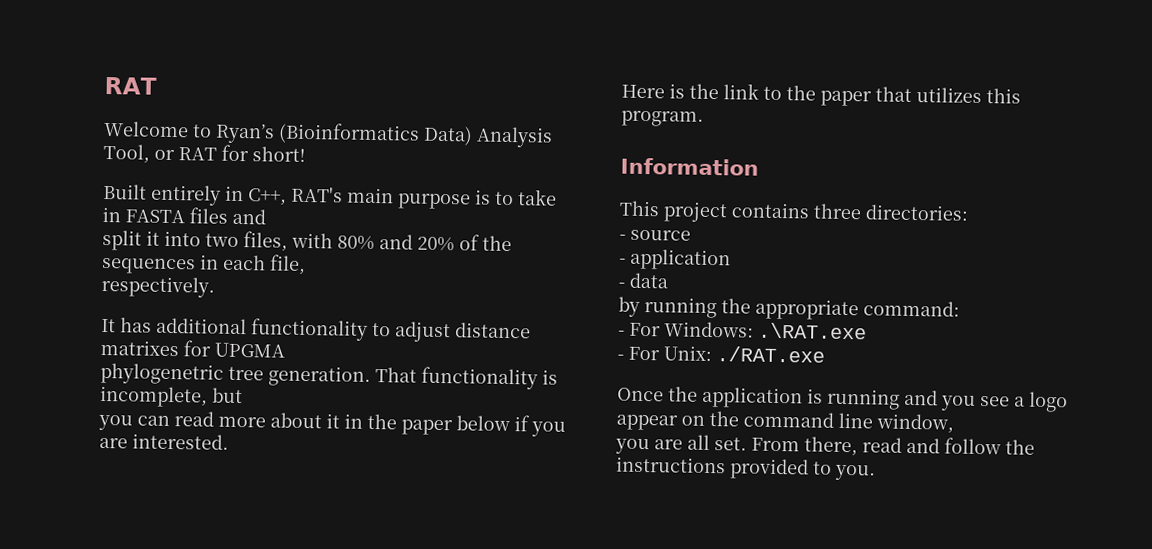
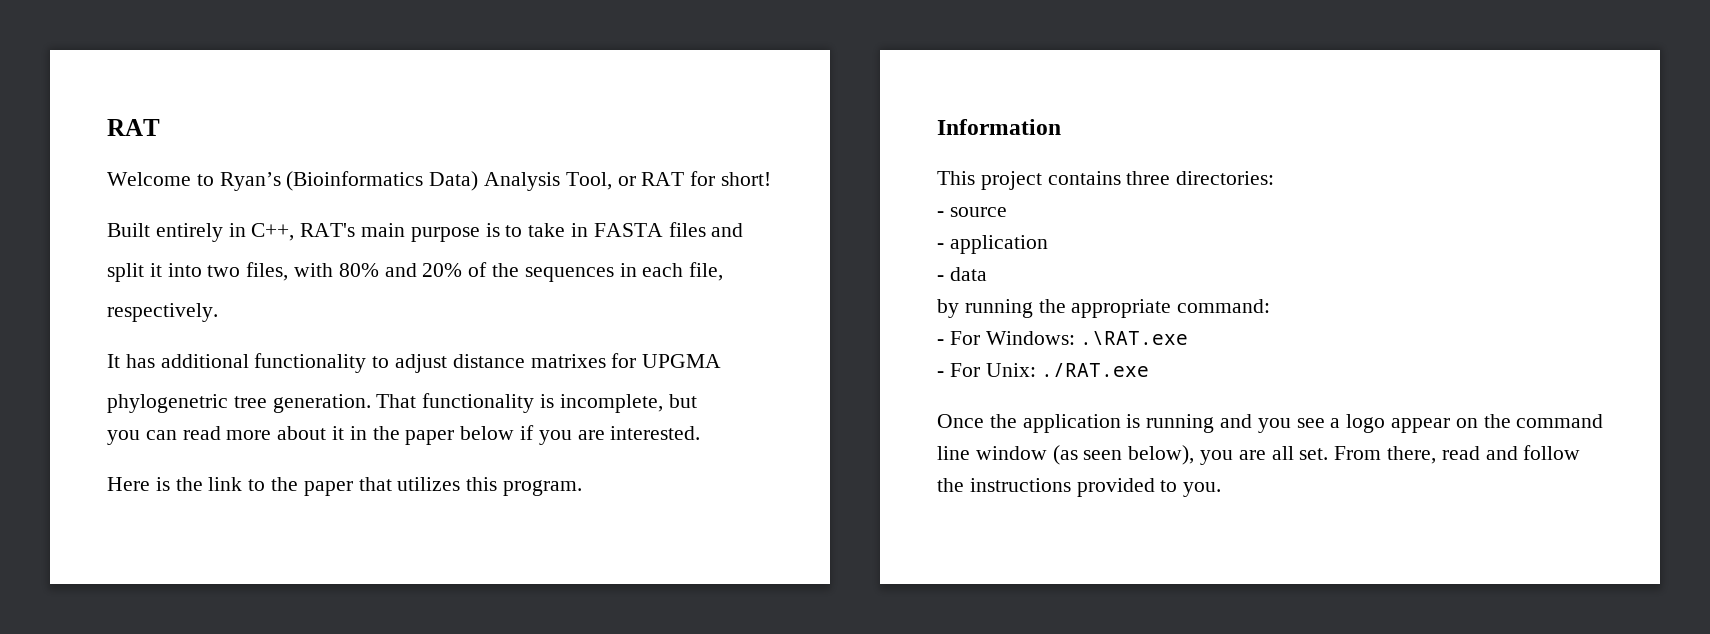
[876,413,954,434] window, // -> [975,445,1195,465] window (as seen below),

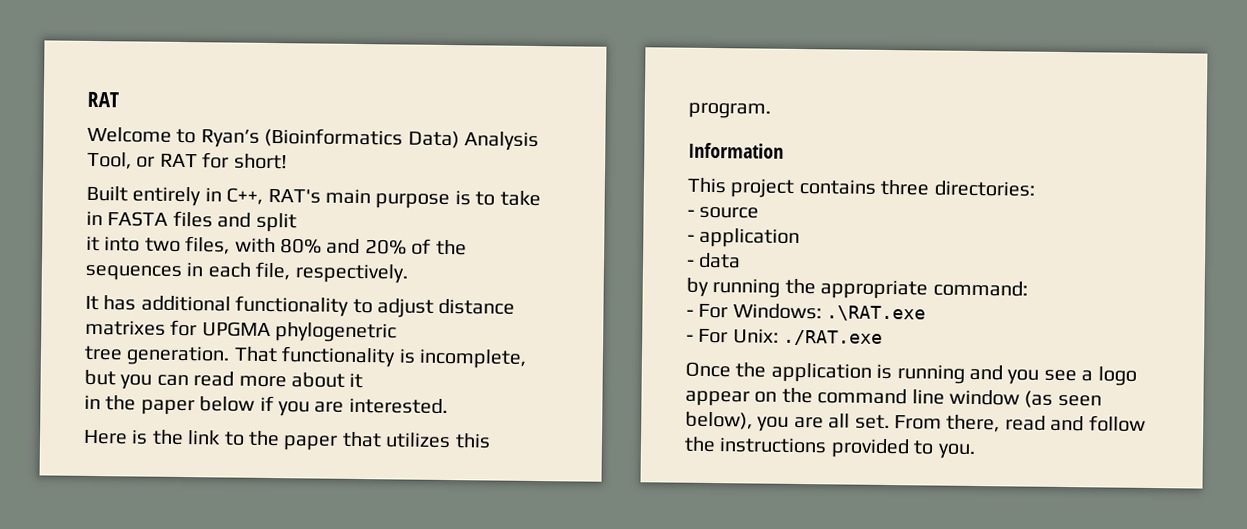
[107,263,144,282] // split -> [255,212,297,233] split //
(724, 271) // -> (292, 271) none
[107,394,228,413] // phylogenetric -> [275,322,398,343] phylogenetric //
(697, 401) // -> (116, 377) none
(345, 433) none -> (364, 380) //

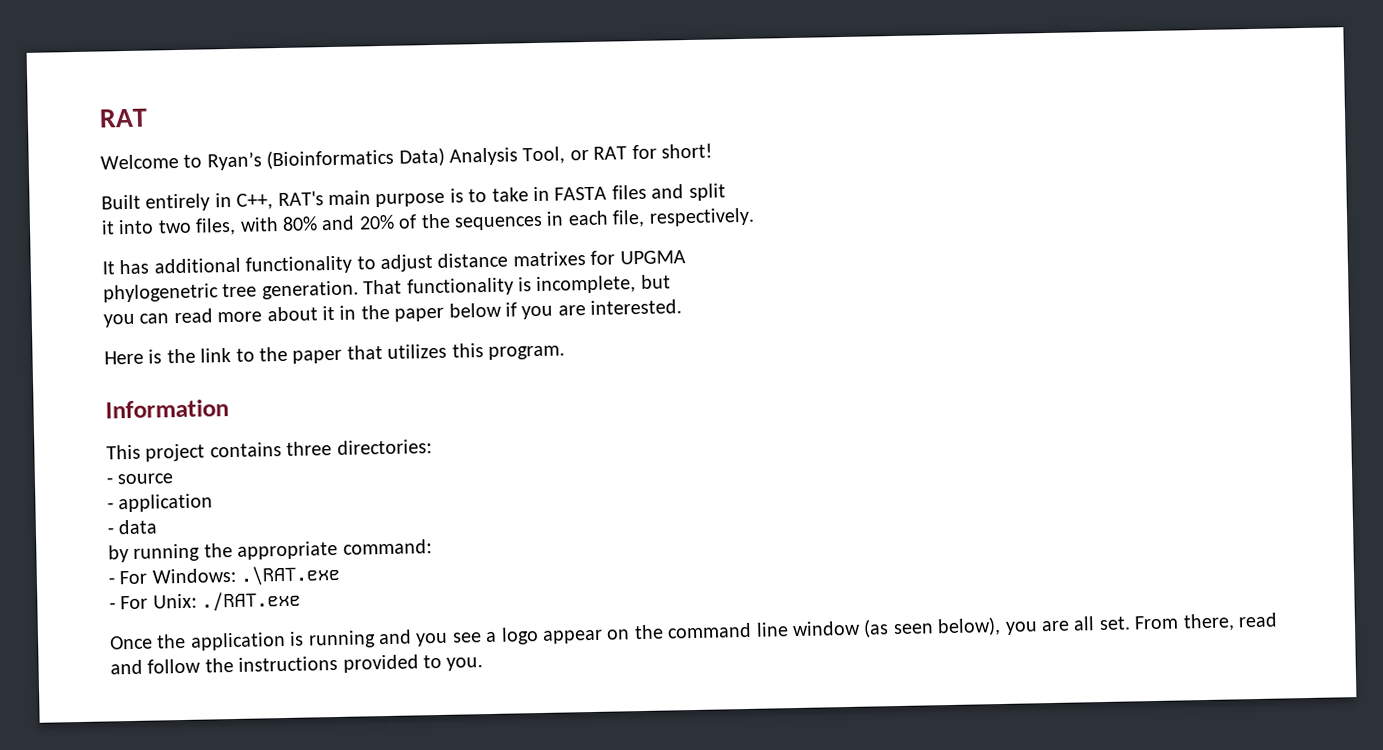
(271, 329) none -> (686, 257) //
(398, 332) // -> (219, 293) none
(116, 377) none -> (671, 281) //
(364, 380) // -> (335, 313) none

